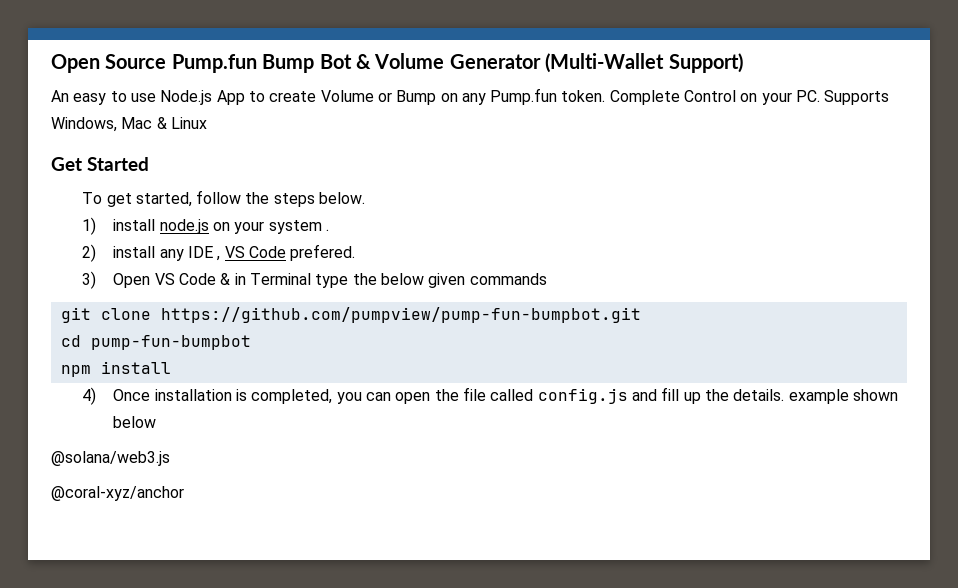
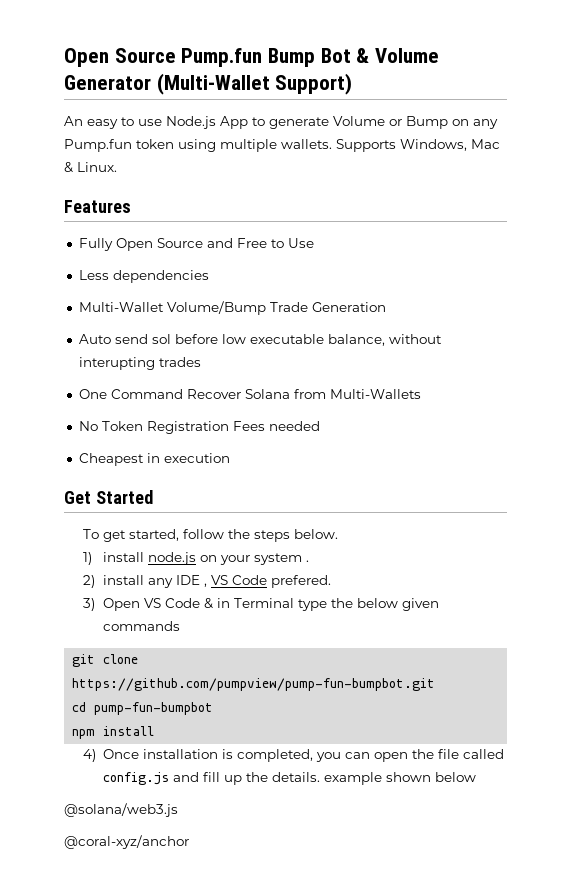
[269,91,317,102] create -> [269,117,329,129] generate
[561,90,890,105] [51,117,207,132] token. Complete Control on your PC. Supports Windows, Mac & Linux -> [136,139,500,152] [64,162,117,173] [64,200,131,213] [78,238,314,251] [78,270,209,283] [78,301,386,315] [78,334,442,346] [78,357,201,370] [78,389,421,399] [78,421,320,434] [78,453,230,466] token using multiple wallets. Supports Windows, Mac & Linux. // Features // Fully Open Source and Free to Use // Less dependencies // Multi-Wallet Volume/Bump Trade Generation // Auto send sol before low executable balance, without interupting trades // One Command Recover Solana from Multi-Wallets // No Token Registration Fees needed // Cheapest in execution

